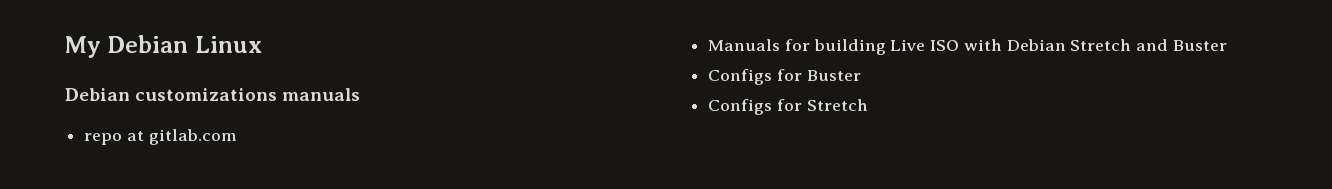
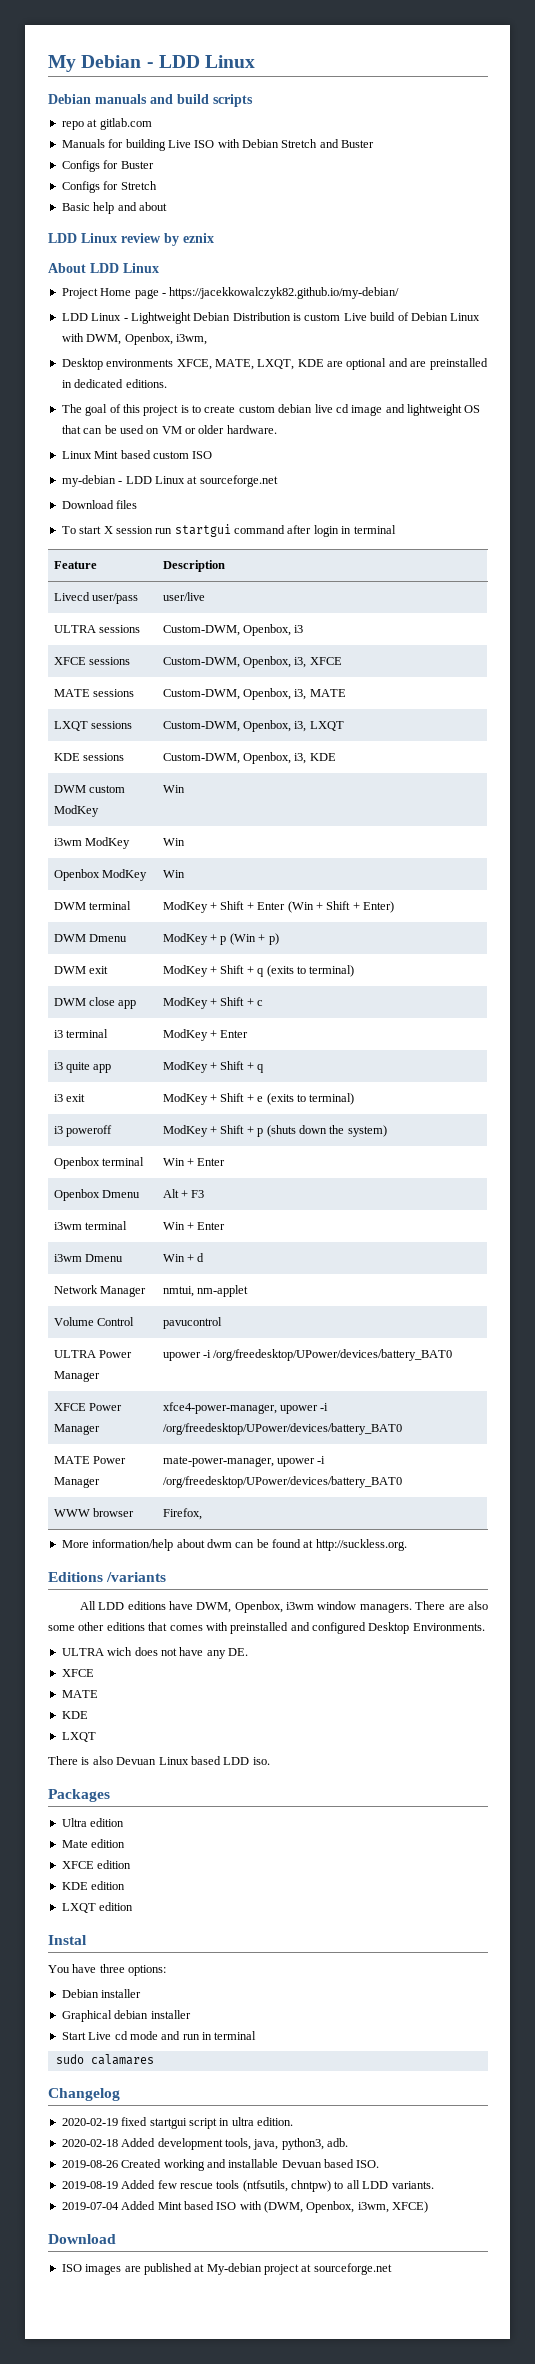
(189, 44) none -> [146,55,200,68] - LDD
[135,88,278,101] customizations -> (91, 99) none
(361, 94) none -> [150,94,253,107] and build scripts
(868, 105) none -> [61,202,167,214] [48,233,214,246] [48,263,159,273] [61,287,400,299] [61,312,481,324] [61,333,207,345] [61,358,488,370] [61,379,167,388] [61,404,481,416] [61,425,277,434] [61,450,213,459] [61,475,278,487] [61,500,138,509] [61,524,396,537] [53,561,97,569] [162,560,225,572] [53,592,139,604] [162,592,205,601] [53,625,141,633] [162,624,304,636] [53,657,131,665] [162,656,342,668] [53,689,135,697] [162,688,346,700] [53,721,133,731] [162,720,344,732] [53,753,125,761] [162,752,336,764] [53,785,126,793] [53,805,99,817] [162,785,185,793] [53,837,131,849] [162,838,185,846] [53,869,148,881] [162,870,185,878] [53,901,132,910] [162,901,395,913] [53,934,128,942] [162,933,279,945] [53,966,109,974] [162,965,355,977] [53,997,137,1009] [162,997,264,1009] [53,1029,109,1038] [162,1029,249,1041] [53,1062,112,1073] [162,1061,265,1073] [53,1094,86,1102] [162,1093,355,1105] [53,1125,113,1137] [162,1125,387,1137] [53,1157,145,1169] [162,1158,226,1166] [53,1189,141,1201] [162,1189,205,1198] [53,1221,128,1230] [162,1222,226,1230] [53,1254,124,1262] [162,1253,205,1262] [53,1285,147,1297] [162,1285,249,1297] [53,1317,135,1326] [162,1317,222,1329] [53,1350,133,1358] [53,1371,100,1382] [162,1349,453,1361] [53,1403,123,1411] [53,1424,100,1435] [162,1402,329,1414] [162,1423,402,1435] [53,1456,127,1464] [53,1477,100,1488] [162,1456,326,1467] [162,1476,402,1488] [53,1508,135,1517] [162,1508,202,1520] [61,1539,407,1551] [48,1572,167,1582] [79,1601,488,1613] [48,1622,485,1634] [61,1647,248,1659] [61,1669,94,1677] [61,1690,98,1698] [61,1711,88,1719] [61,1732,96,1742] [48,1756,270,1765] [48,1789,110,1802] [61,1818,125,1827] [61,1839,126,1848] [61,1860,132,1869] [61,1881,126,1890] [61,1902,134,1913] [48,1935,87,1945] [48,1964,167,1976] [61,1989,142,1998] [61,2010,191,2022] [61,2031,257,2040] [55,2054,154,2065] [48,2088,120,2101] [61,2117,293,2129] [61,2138,348,2150] [61,2159,380,2171] [61,2180,434,2192] [61,2201,429,2213] [48,2234,116,2244] [61,2263,392,2275] // Basic help and about // LDD Linux review by eznix // About LDD Linux // Project Home page - https://jacekkowalczyk82.github.io/my-debian/ // LDD Linux - Lightweight Debian Distribution is custom Live build of Debian Linux with DWM, Openbox, i3wm, // Desktop environments XFCE, MATE, LXQT, KDE are optional and are preinstalled in dedicated editions. // The goal of this project is to create custom debian live cd image and lightweight OS that can be used on VM or older hardware. // Linux Mint based custom ISO // my-debian - LDD Linux at sourceforge.net // Download files // To start X session run startgui command after login in terminal // Feature | Description // Livecd user/pass | user/live // ULTRA sessions | Custom-DWM, Openbox, i3 // XFCE sessions | Custom-DWM, Openbox, i3, XFCE // MATE sessions | Custom-DWM, Openbox, i3, MATE // LXQT sessions | Custom-DWM, Openbox, i3, LXQT // KDE sessions | Custom-DWM, Openbox, i3, KDE // DWM custom ModKey | Win // i3wm ModKey | Win // Openbox ModKey | Win // DWM terminal | ModKey + Shift + Enter (Win + Shift + Enter) // DWM Dmenu | ModKey + p (Win + p) // DWM exit | ModKey + Shift + q (exits to terminal) // DWM close app | ModKey + Shift + c // i3 terminal | ModKey + Enter // i3 quite app | ModKey + Shift + q // i3 exit | ModKey + Shift + e (exits to terminal) // i3 poweroff | ModKey + Shift + p (shuts down the system) // Openbox terminal | Win + Enter // Openbox Dmenu | Alt + F3 // i3wm terminal | Win + Enter // i3wm Dmenu | Win + d // Network Manager | nmtui, nm-applet // Volume Control | pavucontrol // ULTRA Power Manager | upower -i /org/freedesktop/UPower/devices/battery_BAT0 // XFCE Power Manager | xfce4-power-manager, upower -i /org/freedesktop/UPower/devices/battery_BAT0 // MATE Power Manager | mate-power-manager, upower -i /org/freedesktop/UPower/devices/battery_BAT0 // WWW browser | Firefox, // More information/help about dwm can be found at http://suckless.org. // Editions /variants // All LDD editions have DWM, Openbox, i3wm window managers. There are also some other editions that comes with preinstalled and configured Desktop Environments. // ULTRA wich does not have any DE. // XFCE // MATE // KDE // LXQT // There is also Devuan Linux based LDD iso. // Packages // Ultra edition // Mate edition // XFCE edition // KDE edition // LXQT edition // Instal // You have three options: // Debian installer // Graphical debian installer // Start Live cd mode and run in terminal // sudo calamares // Changelog // 2020-02-19 fixed startgui script in ultra edition. // 2020-02-18 Added development tools, java, python3, adb. // 2019-08-26 Created working and installable Devuan based ISO. // 2019-08-19 Added few rescue tools (ntfsutils, chntpw) to all LDD variants. // 2019-07-04 Added Mint based ISO with (DWM, Openbox, i3wm, XFCE) // Download // ISO images are published at My-debian project at sourceforge.net

